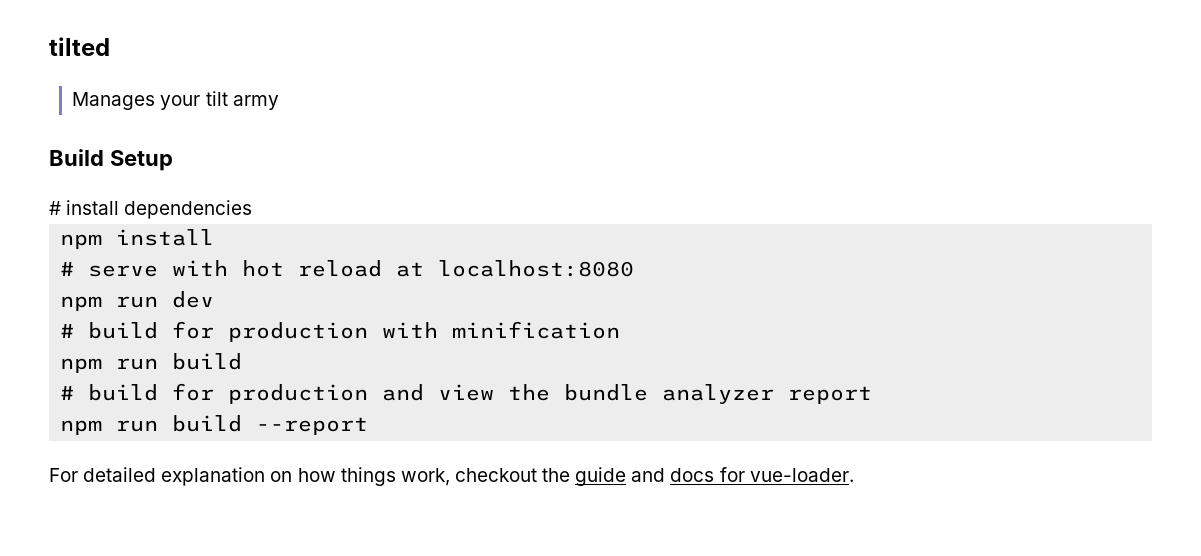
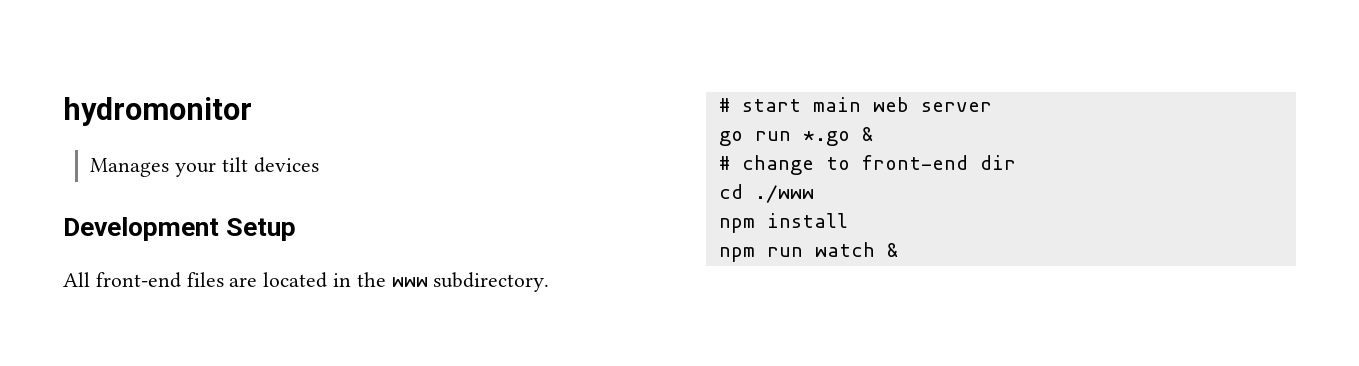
[49,37,110,56] tilted -> [63,97,252,126] hydromonitor
[232,95,279,110] [49,149,104,166] army // Build -> [253,157,319,173] [63,217,219,241] devices // Development
[49,200,253,219] [60,229,215,249] [60,260,635,277] [60,291,215,311] [60,321,621,342] [60,353,243,373] [60,383,873,404] [60,415,369,435] [49,467,854,486] # install dependencies // npm install // # serve with hot reload at localhost:8080 // npm run dev // # build for production with minification // npm run build // # build for production and view the bundle analyzer report // npm run build --report // For detailed explanation on how things work, checkout the guide and docs for vue-loader. -> [63,272,550,292] [718,97,992,112] [718,127,873,146] [718,155,1016,175] [718,184,814,203] [718,213,848,233] [718,242,898,262] All front-end files are located in the www subdirectory. // # start main web server // go run *.go & // # change to front-end dir // cd ./www // npm install // npm run watch &

